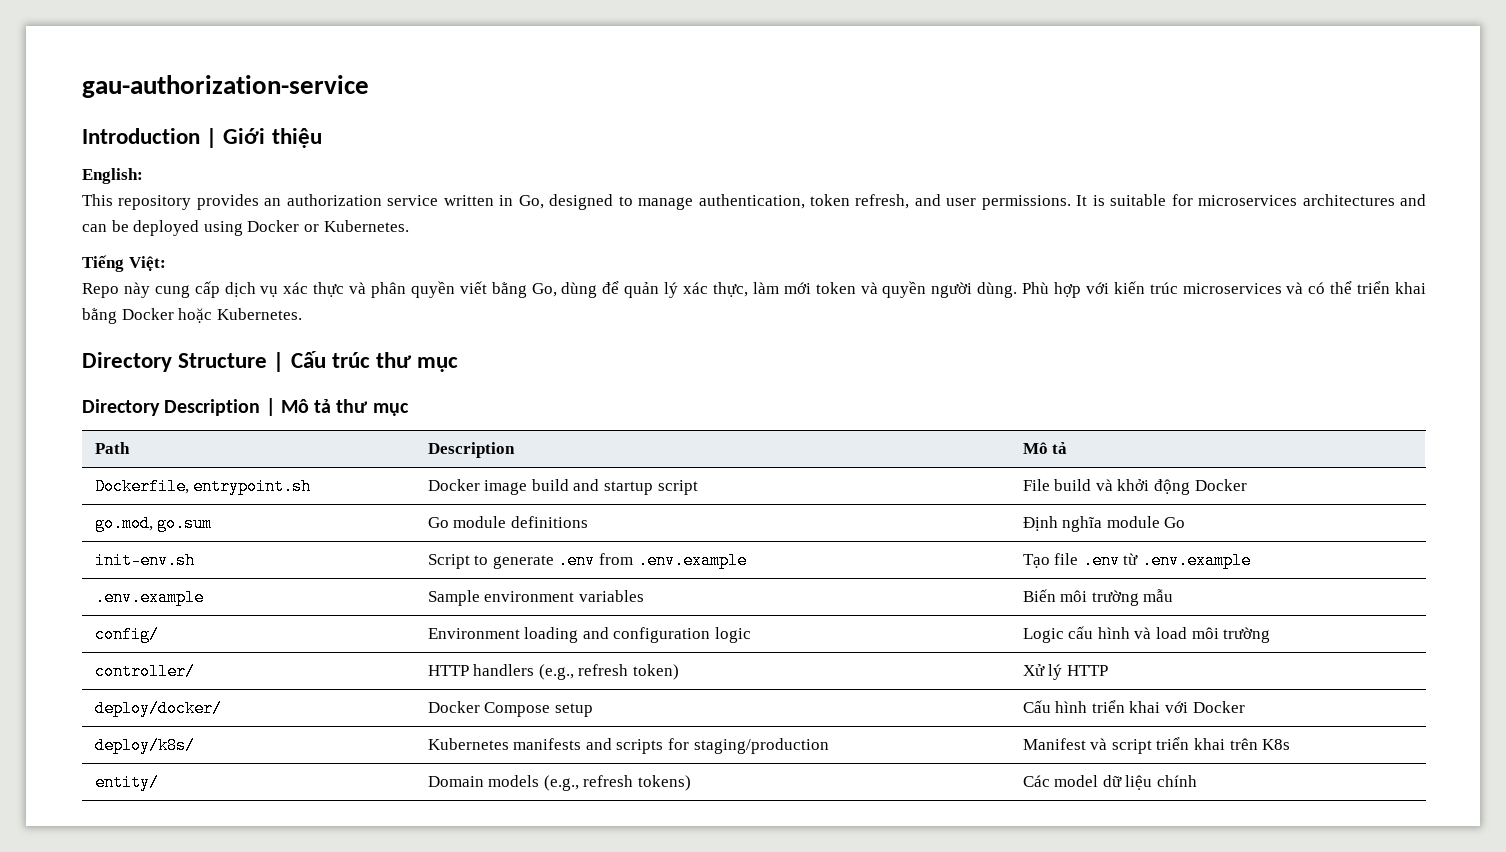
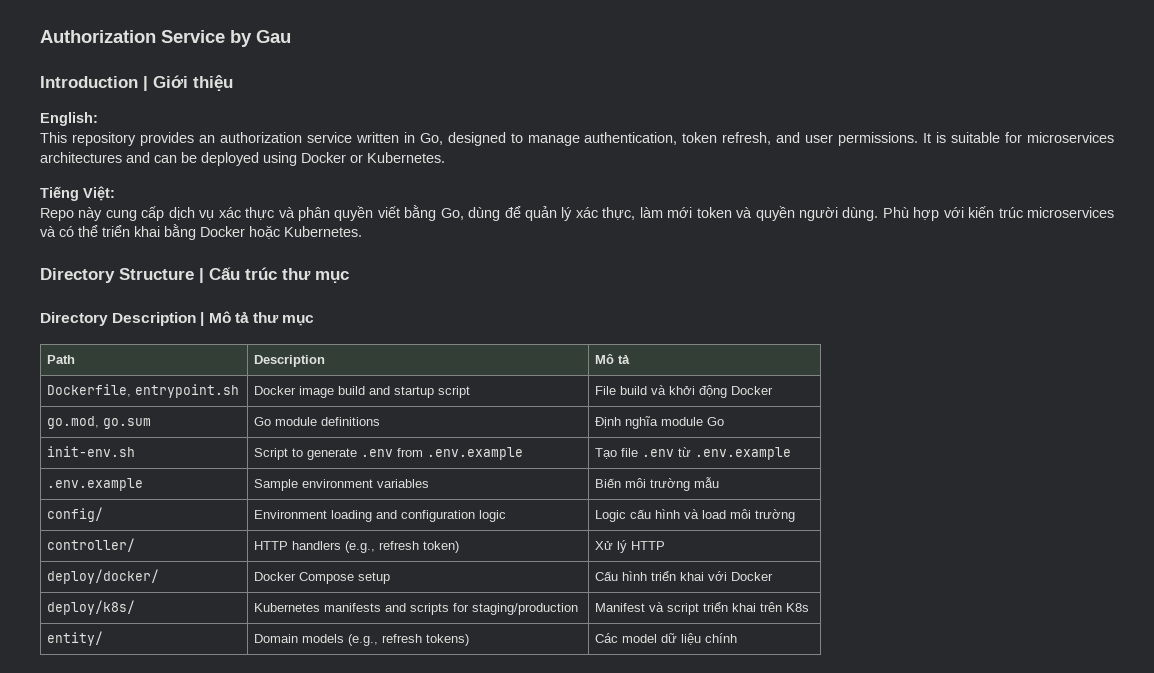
[82,75,369,98] gau-authorization-service -> [40,30,291,47] Authorization Service by Gau

